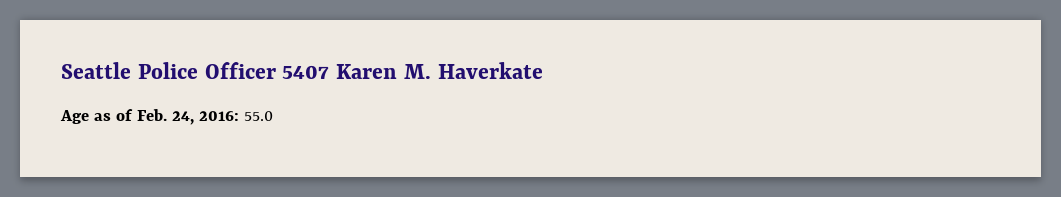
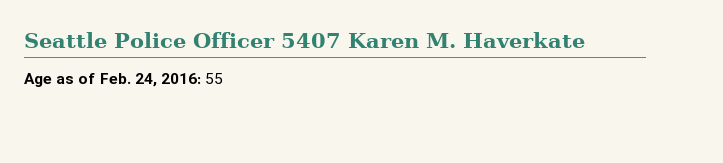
[243,111,273,121] 55.0 -> [205,73,224,84] 55

